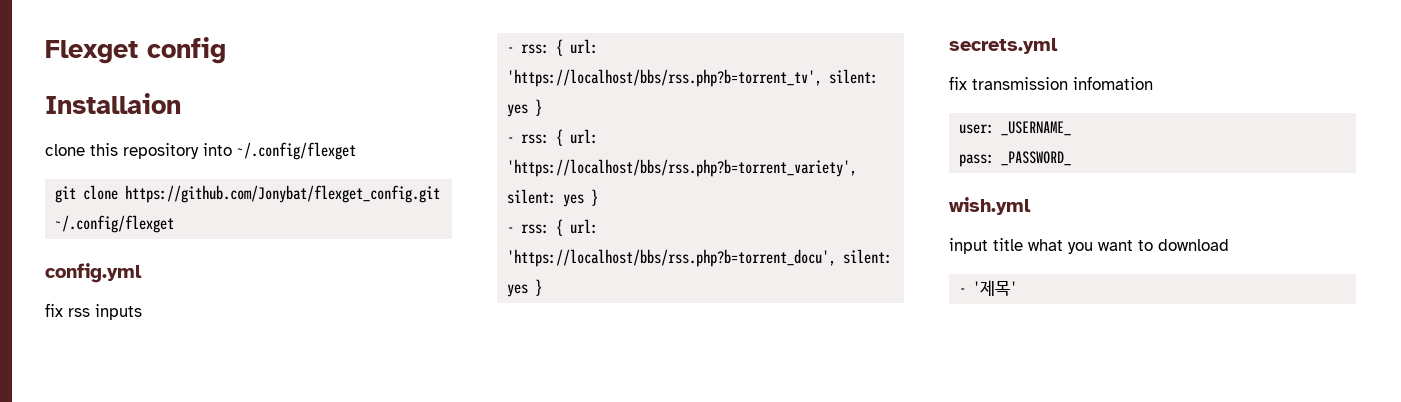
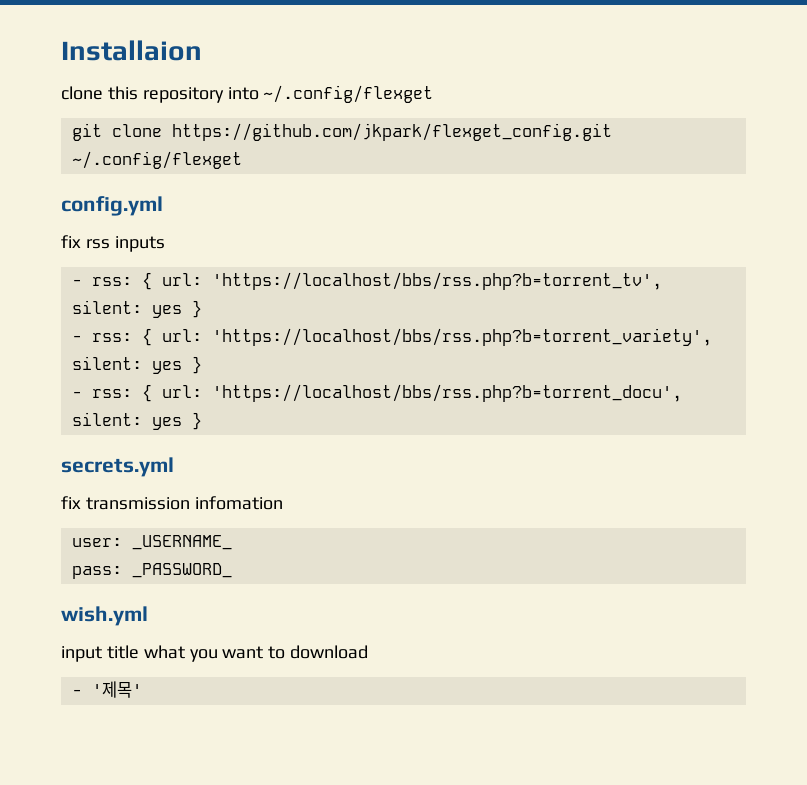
[45,37,226,64] Flexget config // -> (61, 50) none
[125,185,441,203] https://github.com/Jonybat/flexget_config.git -> [171,123,612,141] https://github.com/jkpark/flexget_config.git

